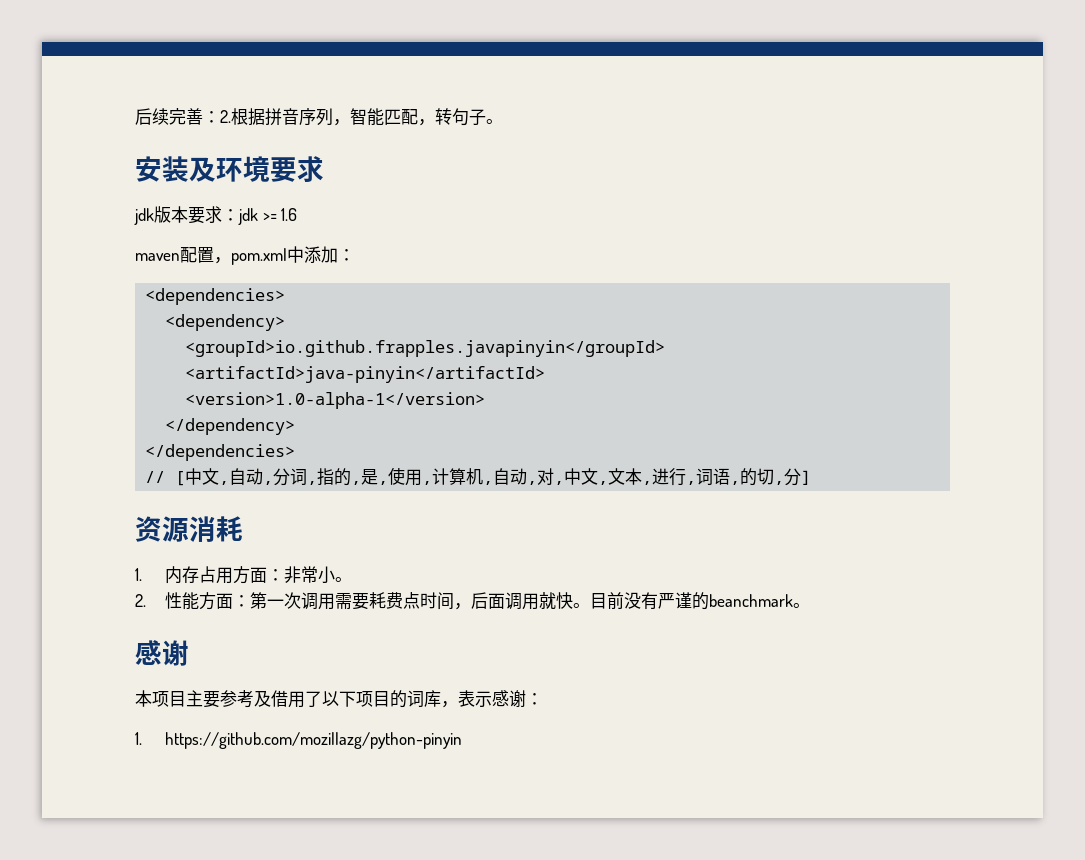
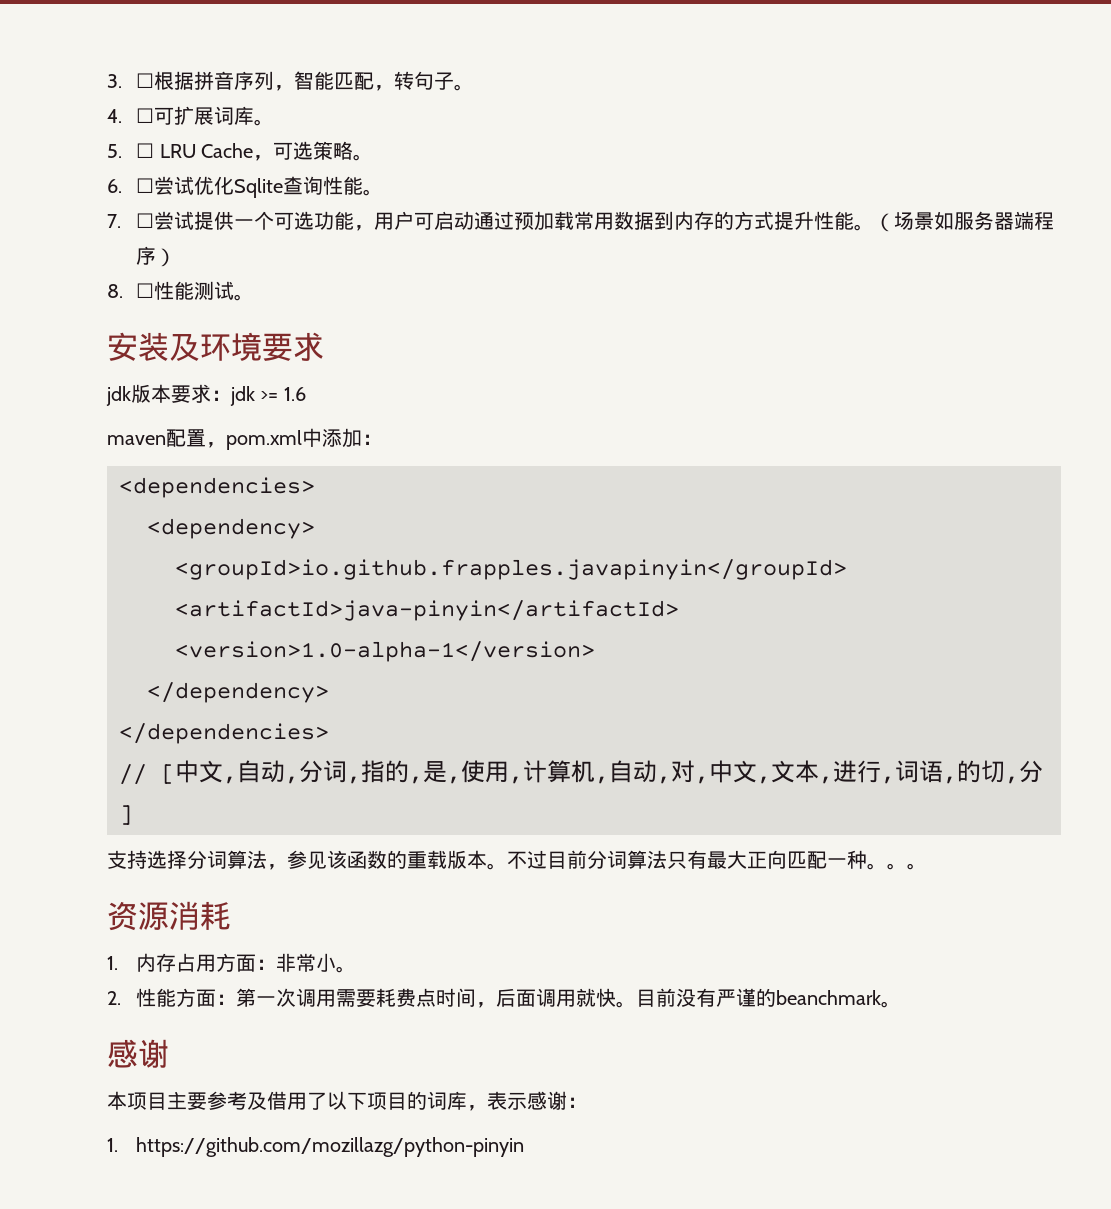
[135,108,231,125] 后续完善：2. -> [107,73,155,88] 3. ☐
(503, 121) none -> [107,106,275,126] [107,141,373,161] [107,176,384,198] [107,211,1055,232] [136,246,177,267] [107,281,255,301] // 4. ☐可扩展词库。 // 5. ☐ LRU Cache，可选策略。 // 6. ☐尝试优化Sqlite查询性能。 // 7. ☐尝试提供一个可选功能，用户可启动通过预加载常用数据到内存的方式提升性能。（场景如服务器端程序） // 8. ☐性能测试。
(812, 477) none -> [107,850,927,870] // 支持选择分词算法，参见该函数的重载版本。不过目前分词算法只有最大正向匹配一种。。。

